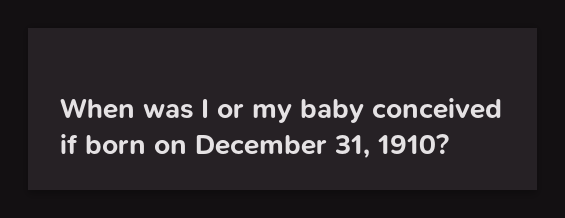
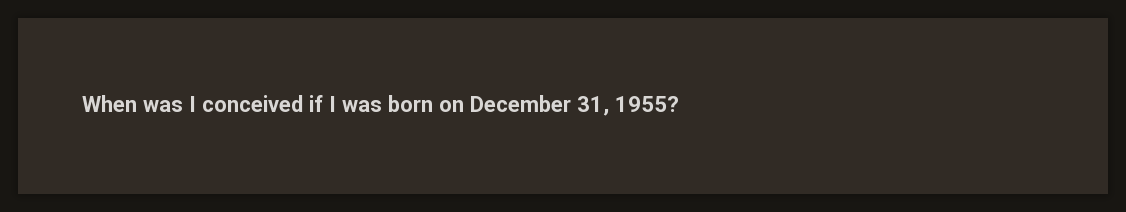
[217,98,502,123] [60,134,78,154] or my baby conceived if -> [202,95,382,112] conceived if I was
[377,134,449,154] 1910? -> [615,96,679,112] 1955?

